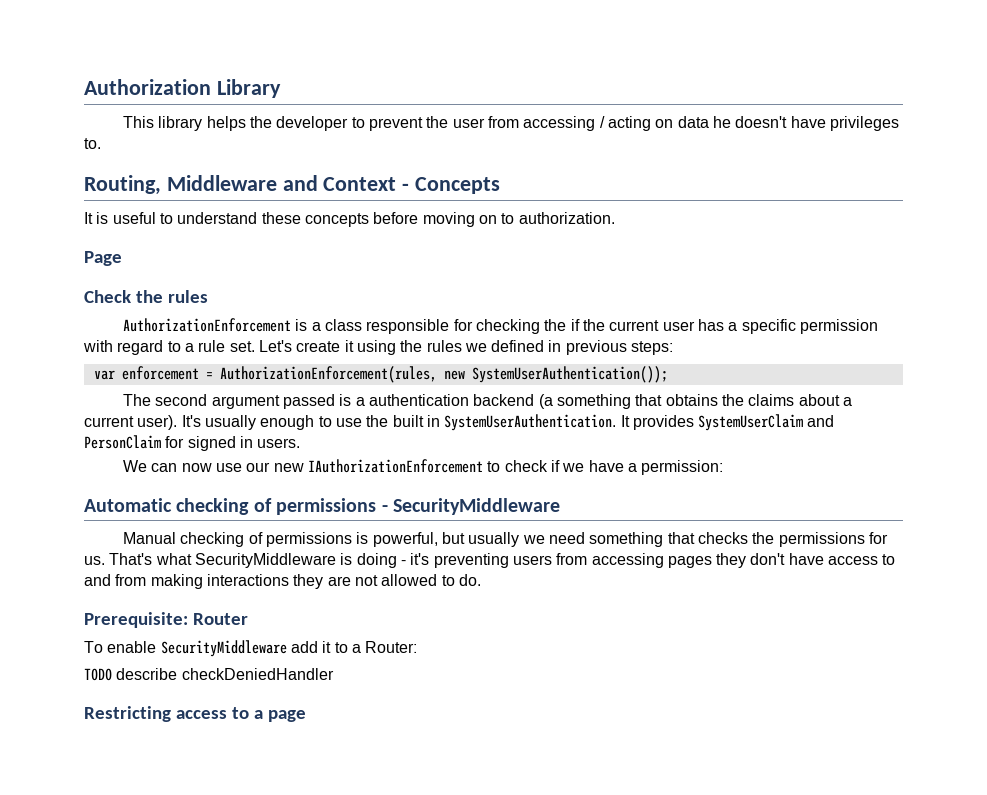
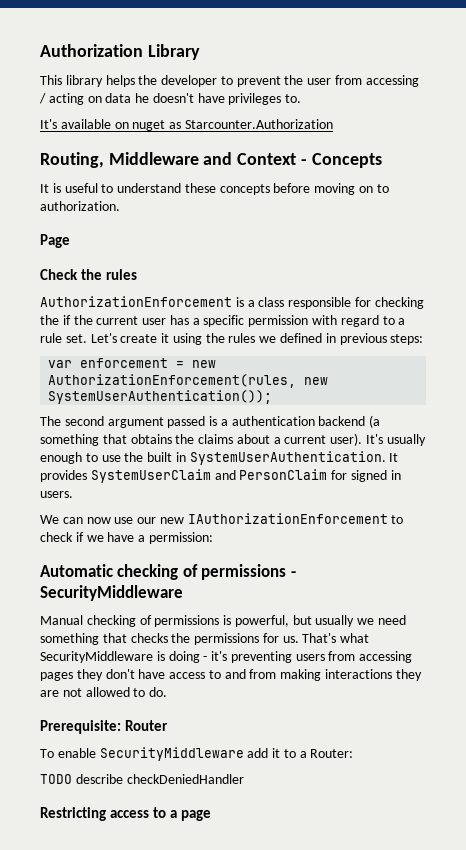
(101, 143) none -> [40,119,333,131] // It's available on nuget as Starcounter.Authorization
(213, 375) none -> [192,360,217,368] new

